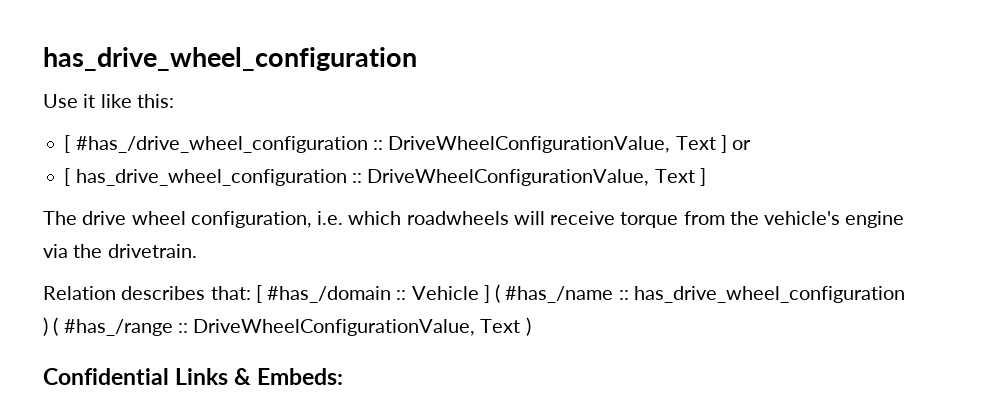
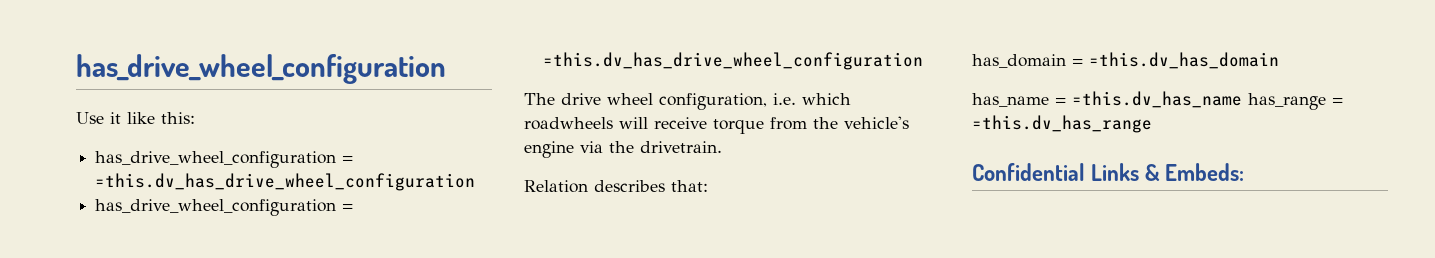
[64,135,752,153] [64,168,706,186] [ #has_/drive_wheel_configuration :: DriveWheelConfigurationValue, Text ] or // [ has_drive_wheel_configuration :: DriveWheelConfigurationValue, Text ] -> [95,151,354,168] [95,173,476,191] [95,199,354,216] [543,52,924,70] has_drive_wheel_configuration = =this.dv_has_drive_wheel_configuration // has_drive_wheel_configuration = =this.dv_has_drive_wheel_configuration
[255,284,905,303] [43,317,531,336] [ #has_/domain :: Vehicle ] ( #has_/name :: has_drive_wheel_configuration ) ( #has_/range :: DriveWheelConfigurationValue, Text ) -> [972,52,1279,69] [972,91,1343,110] [972,115,1152,133] // has_domain = =this.dv_has_domain // has_name = =this.dv_has_name has_range = =this.dv_has_range

